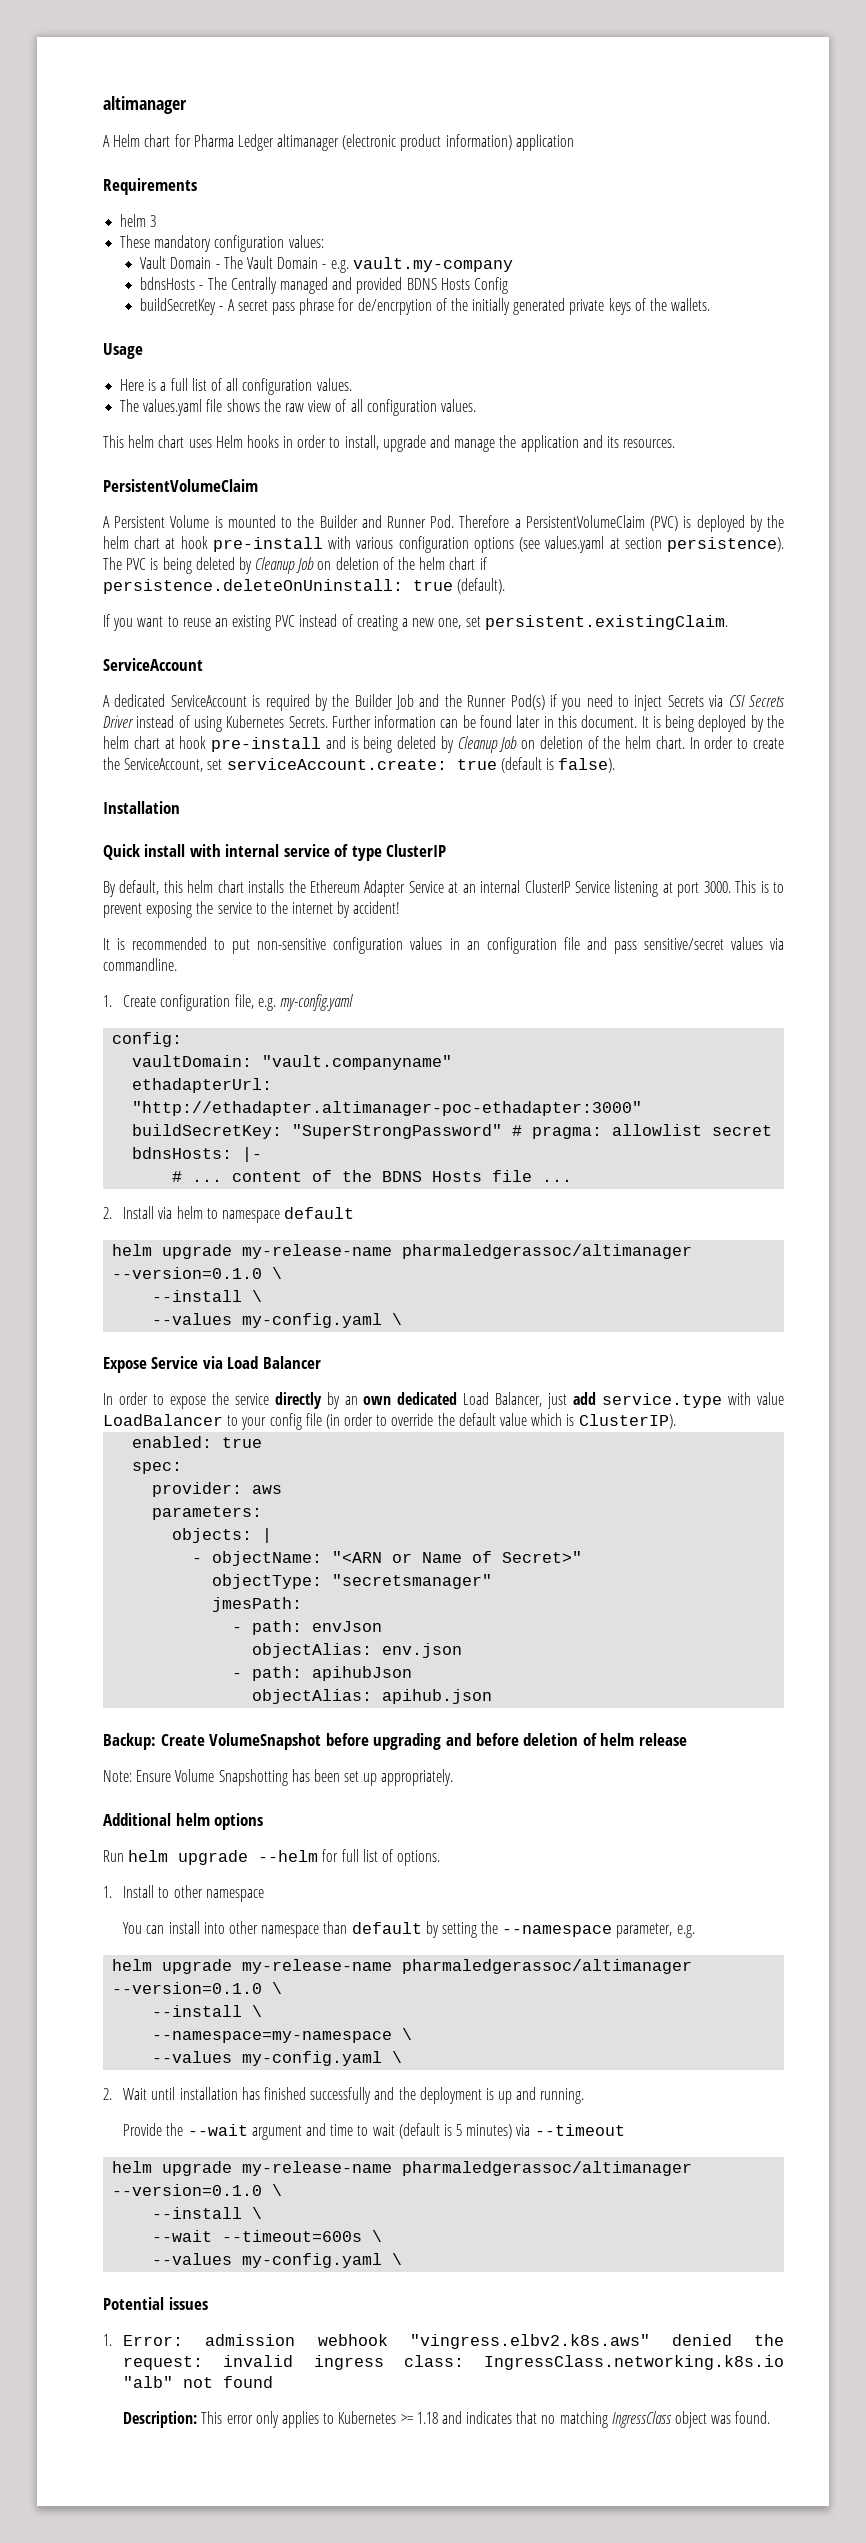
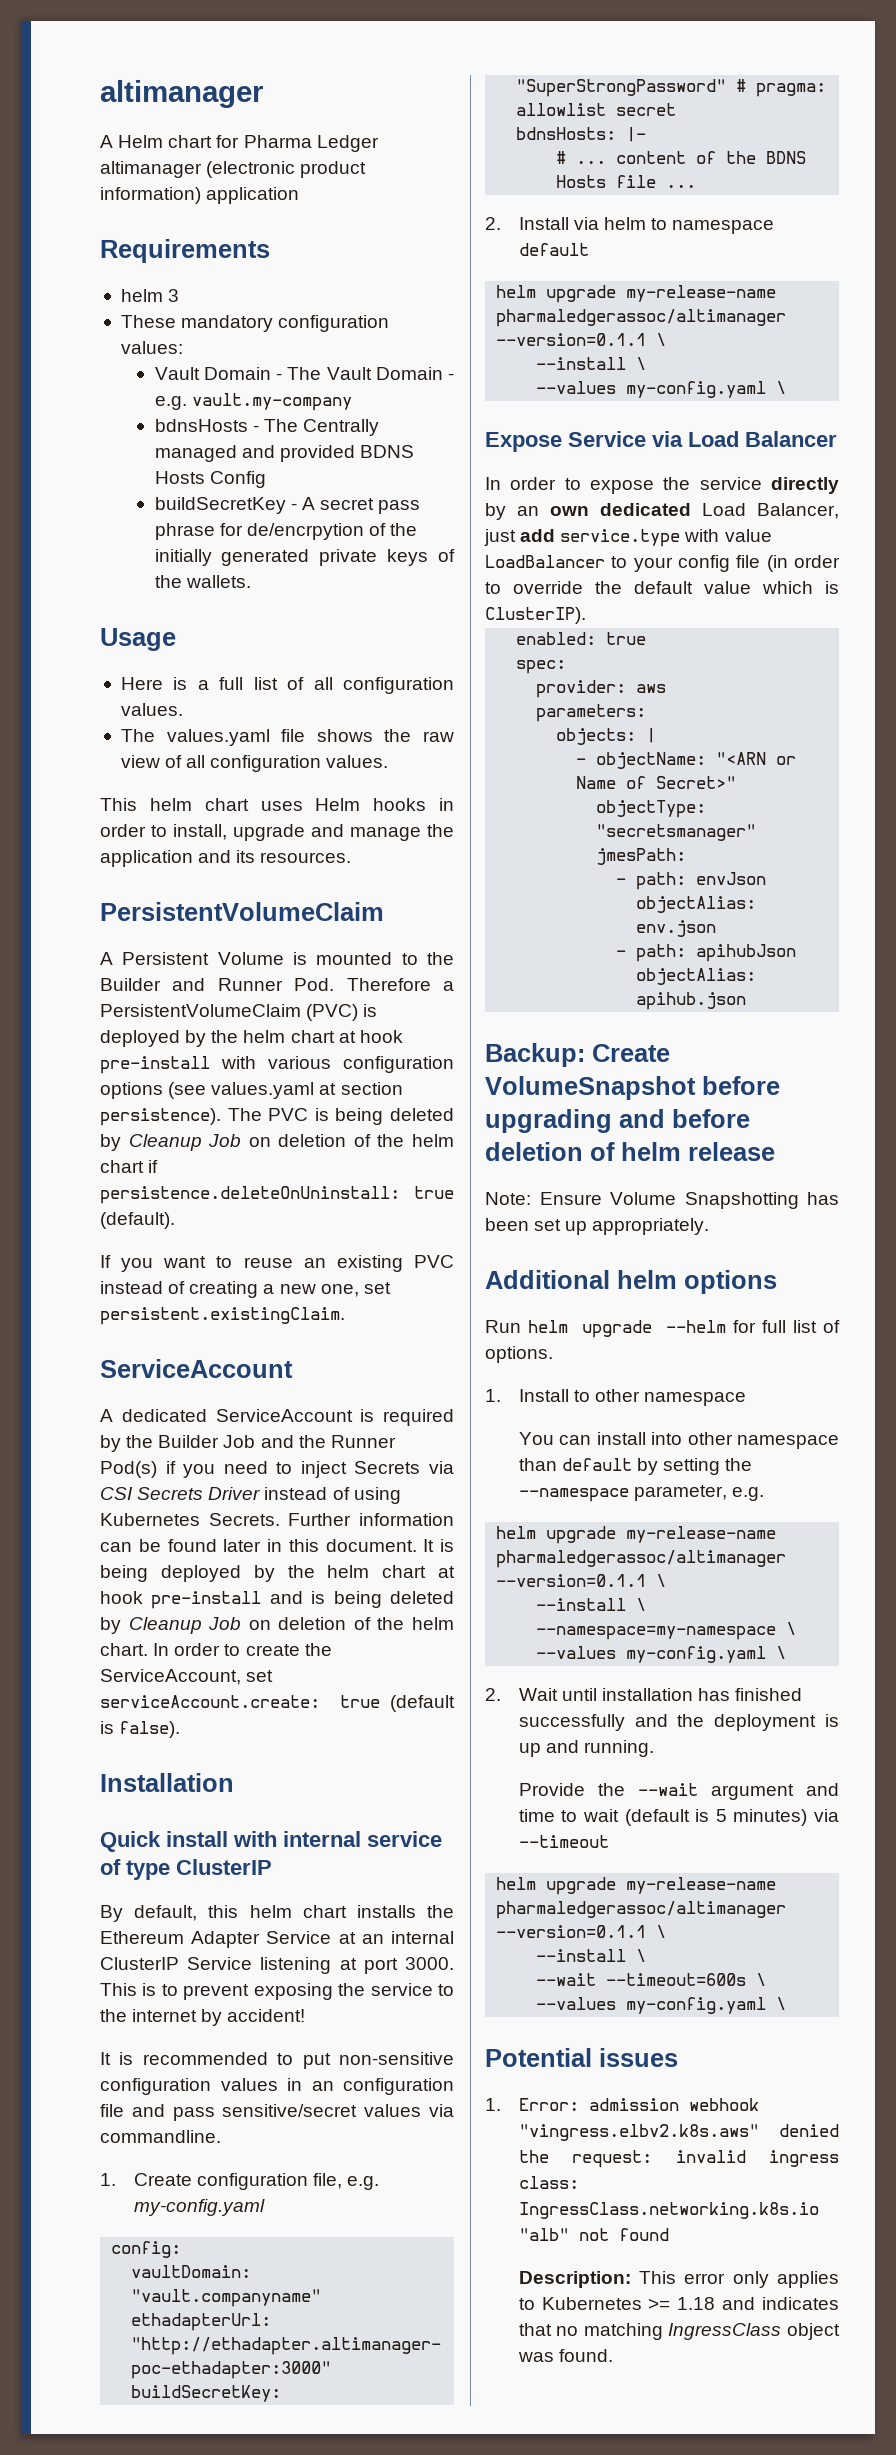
[112,1267,263,1279] --version=0.1.0 -> [496,333,647,346] --version=0.1.1
[112,1982,263,1994] --version=0.1.0 -> [496,1574,647,1587] --version=0.1.1
[112,2184,263,2196] --version=0.1.0 -> [496,1925,647,1938] --version=0.1.1

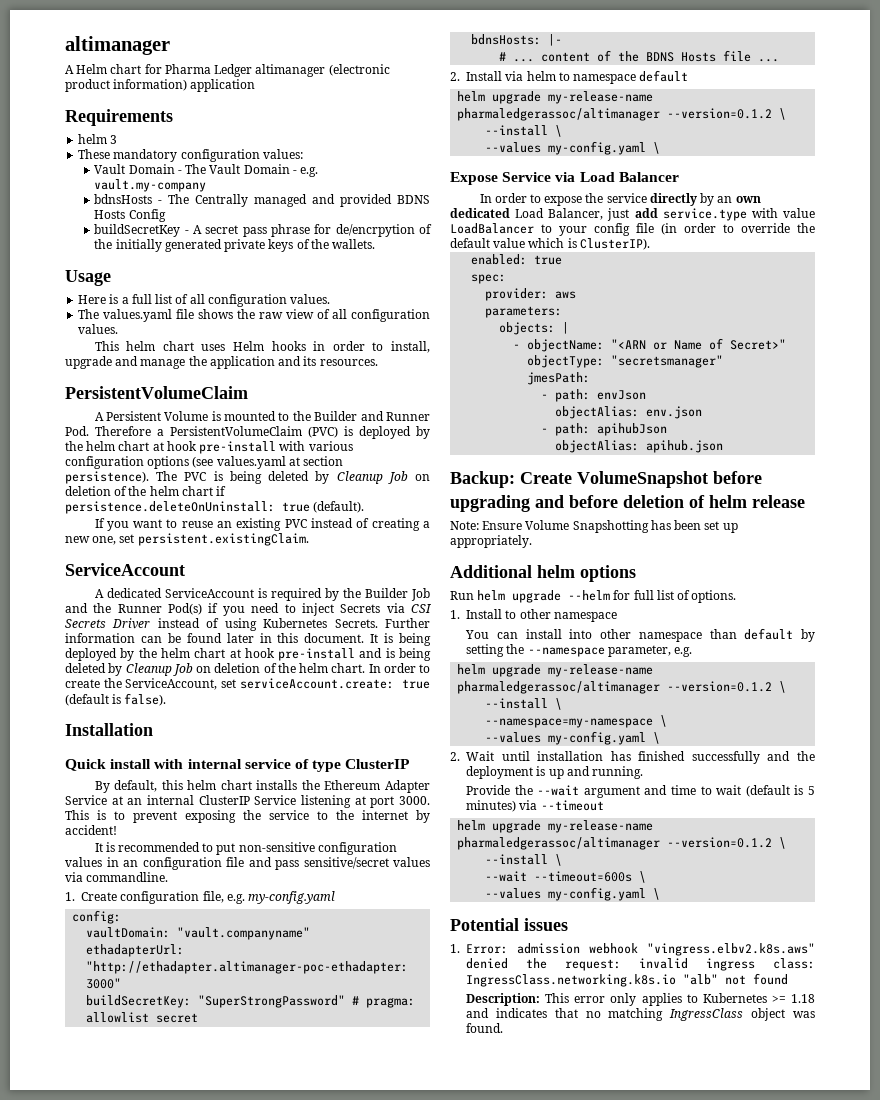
[496,333,647,346] --version=0.1.1 -> [667,108,773,119] --version=0.1.2
[496,1574,647,1587] --version=0.1.1 -> [667,681,773,692] --version=0.1.2
[496,1925,647,1938] --version=0.1.1 -> [667,837,773,848] --version=0.1.2

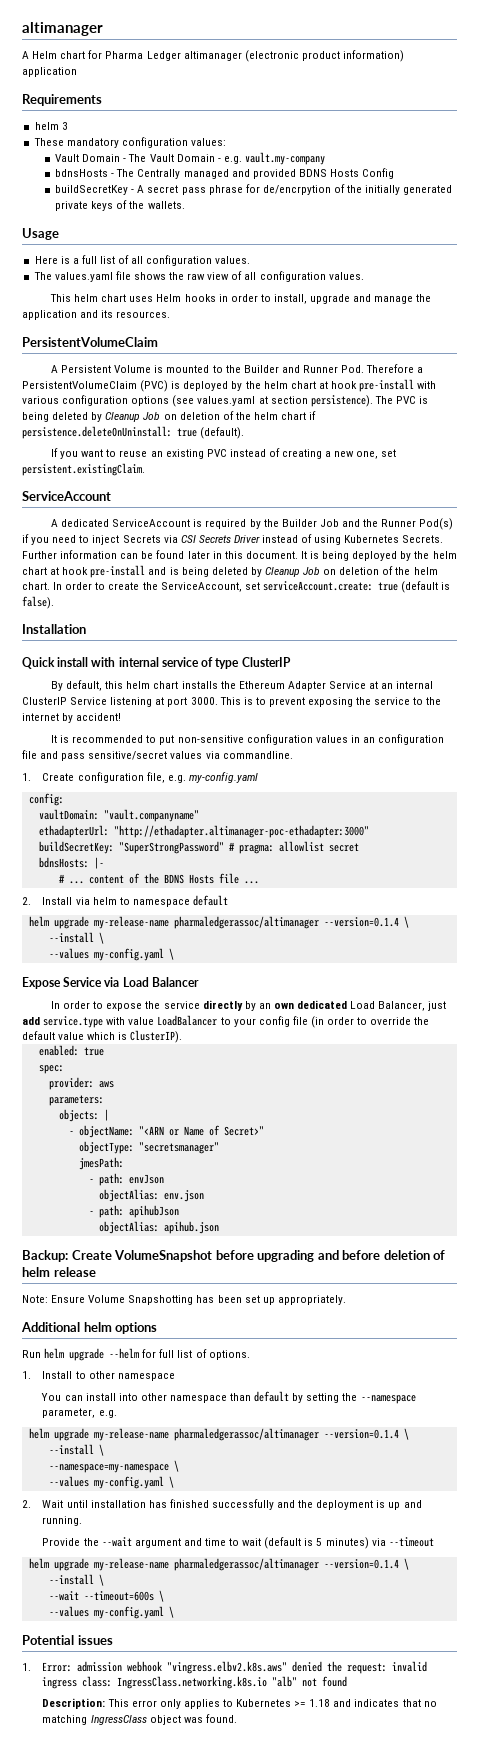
[667,108,773,119] --version=0.1.2 -> [323,917,399,927] --version=0.1.4
[667,681,773,692] --version=0.1.2 -> [323,1429,399,1439] --version=0.1.4
[667,837,773,848] --version=0.1.2 -> [323,1559,399,1569] --version=0.1.4

